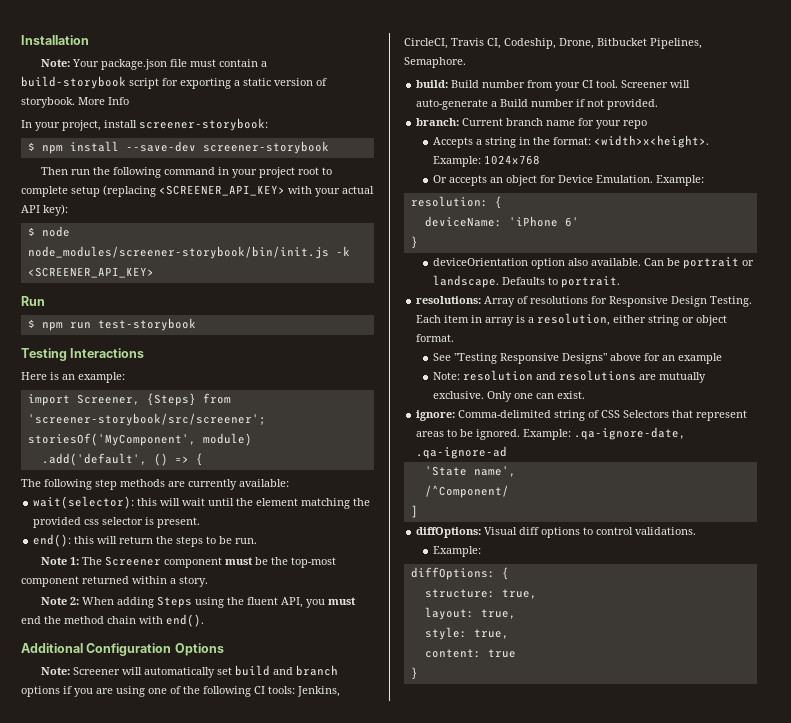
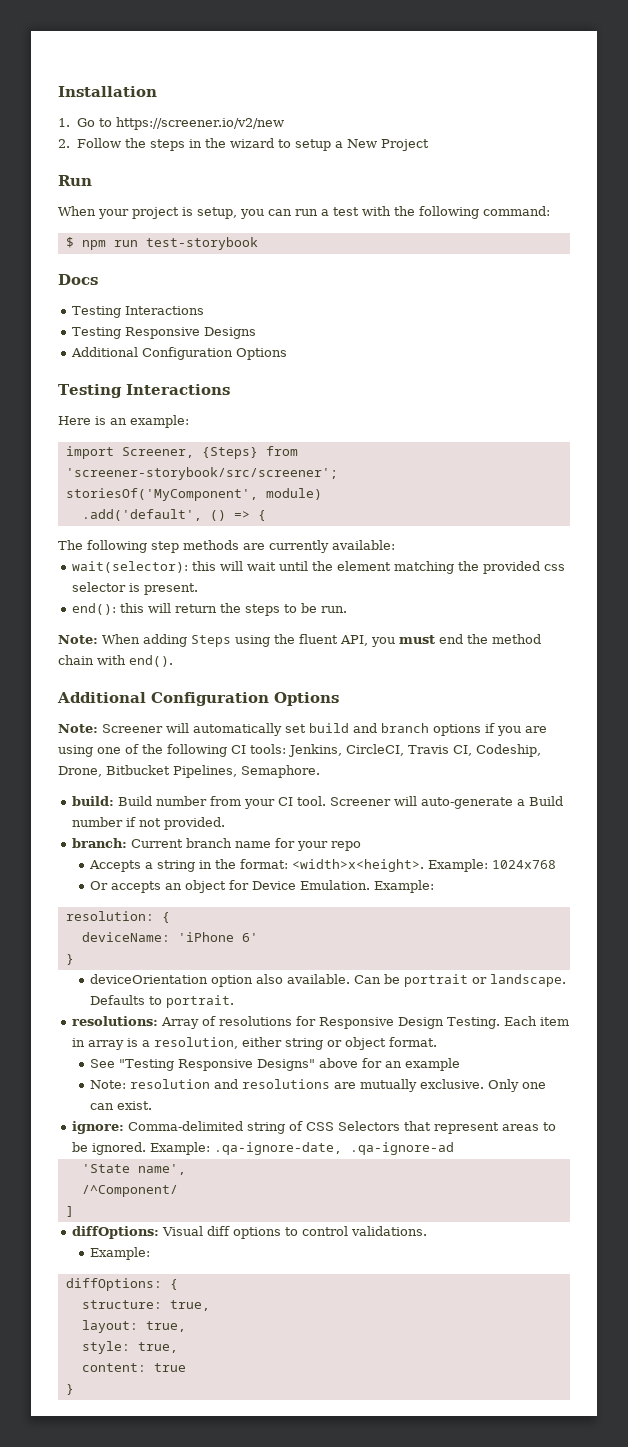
[40,59,267,70] [21,76,327,89] [21,97,129,108] [21,118,268,131] [27,141,329,154] [40,167,332,178] [21,185,374,197] [21,204,68,216] [27,226,70,237] [27,246,350,259] [27,267,154,278] [21,296,45,306] [27,318,196,331] Note: Your package.json file must contain a build-storybook script for exporting a static version of storybook. More Info // In your project, install screener-storybook: // $ npm install --save-dev screener-storybook // Then run the following command in your project root to complete setup (replacing <SCREENER_API_KEY> with your actual API key): // $ node node_modules/screener-storybook/bin/init.js -k <SCREENER_API_KEY> // Run // $ npm run test-storybook -> [58,117,285,130] [58,138,429,151] [58,175,92,186] [58,206,550,219] [65,237,258,250] [58,274,98,285] [72,306,205,318] [72,327,257,339] [71,347,288,360] 1. Go to https://screener.io/v2/new // 2. Follow the steps in the wizard to setup a New Project // Run // When your project is setup, you can run a test with the following command: // $ npm run test-storybook // Docs // Testing Interactions // Testing Responsive Designs // Additional Configuration Options
[40,556,336,568] [21,576,208,587] [40,597,79,605] Note 1: The Screener component must be the top-most component returned within a story. // Note 2: -> [58,635,98,644] Note:

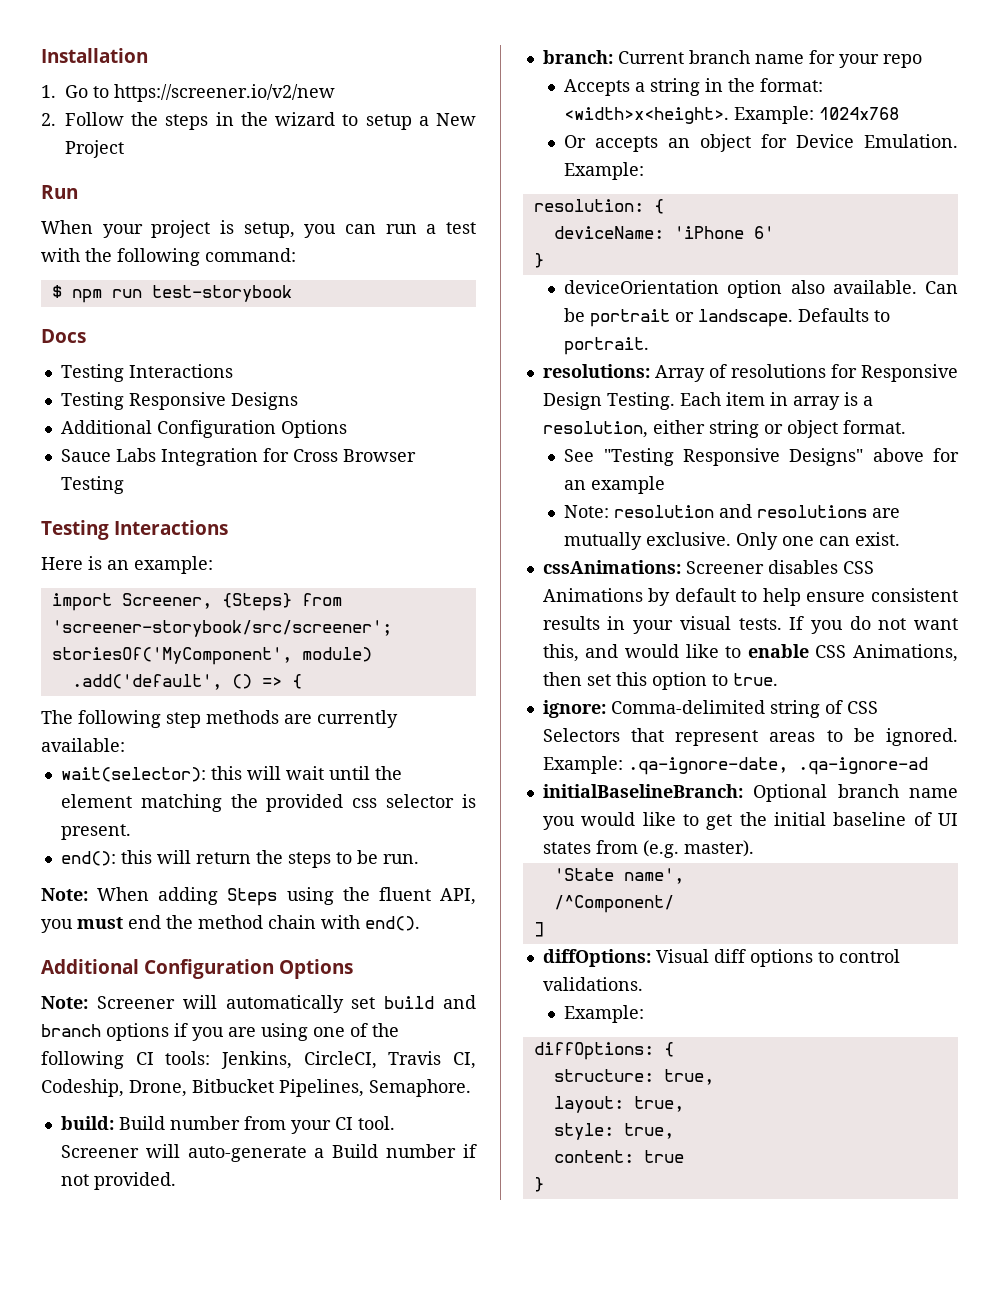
(288, 354) none -> [60,448,416,466] [60,476,124,494] // Sauce Labs Integration for Cross Browser Testing
(153, 1105) none -> [542,560,874,574] [542,588,958,606] [542,616,958,634] [542,644,958,662] [542,672,778,690] // cssAnimations: Screener disables CSS Animations by default to help ensure consistent results in your visual tests. If you do not want this, and would like to enable CSS Animations, then set this option to true.
(455, 1148) none -> [542,784,958,802] [542,812,958,830] [542,840,754,858] // initialBaselineBranch: Optional branch name you would like to get the initial baseline of UI states from (e.g. master).

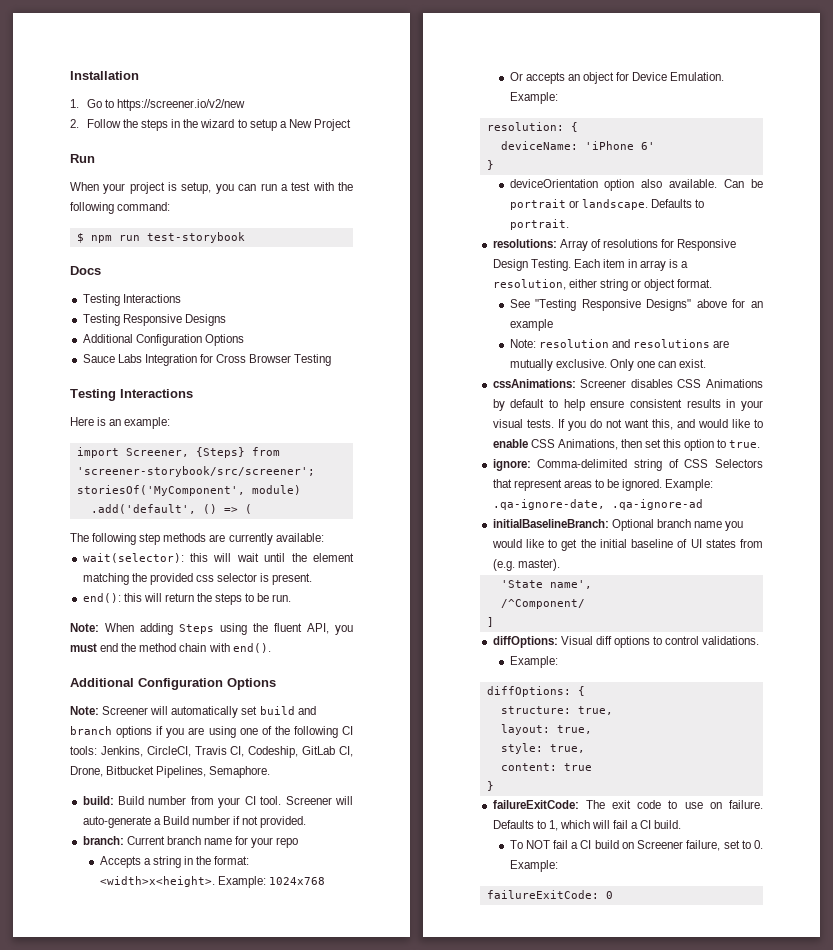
[291,674,302,689] { -> [244,504,252,514] (
(124, 1088) none -> [302,746,353,757] GitLab CI,
(544, 1184) none -> [492,800,763,809] [492,820,682,831] [509,840,763,851] [509,860,558,872] [486,890,613,899] // failureExitCode: The exit code to use on failure. Defaults to 1, which will fail a CI build. // To NOT fail a CI build on Screener failure, set to 0. Example: // failureExitCode: 0

